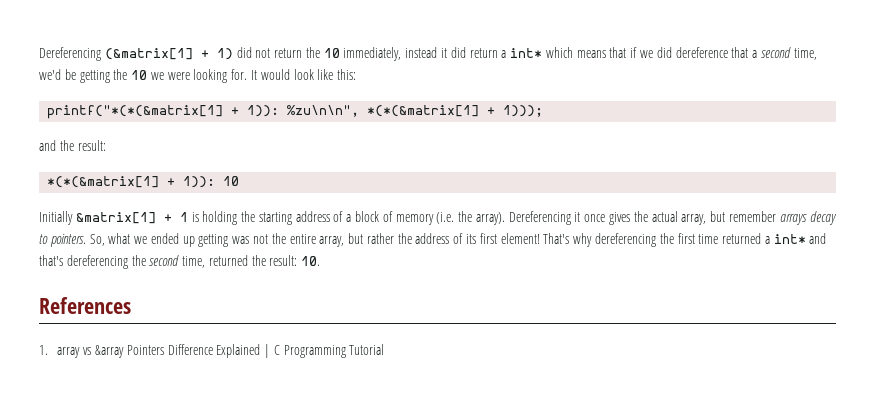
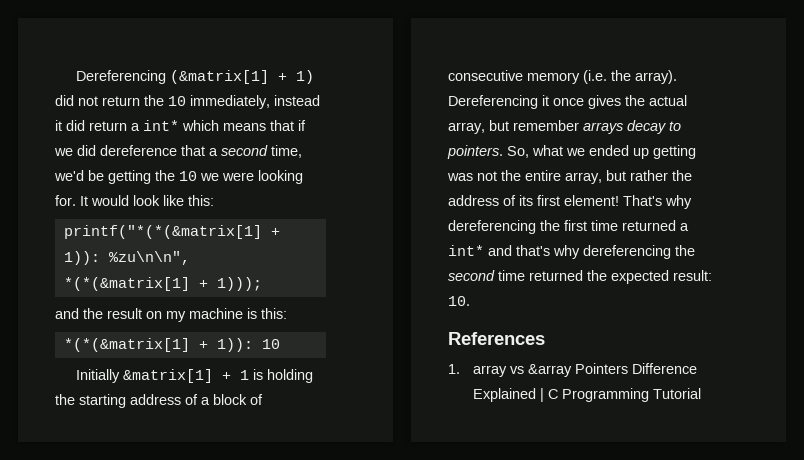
[77,140,106,151] result: -> [107,308,287,322] result on my machine is this:
(393, 216) none -> [448,70,523,81] consecutive
(63, 260) none -> [553,245,580,259] why
[182,256,206,268] time, -> [498,270,525,281] time
(266, 260) none -> [611,270,669,284] expected

